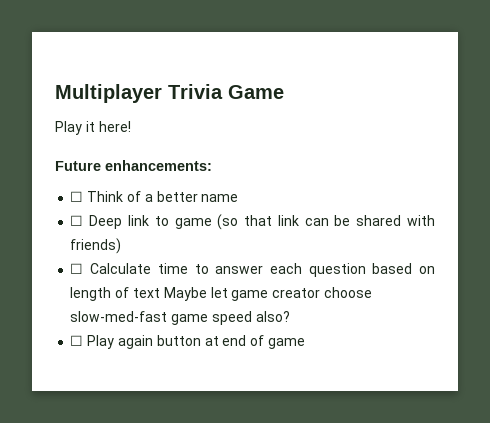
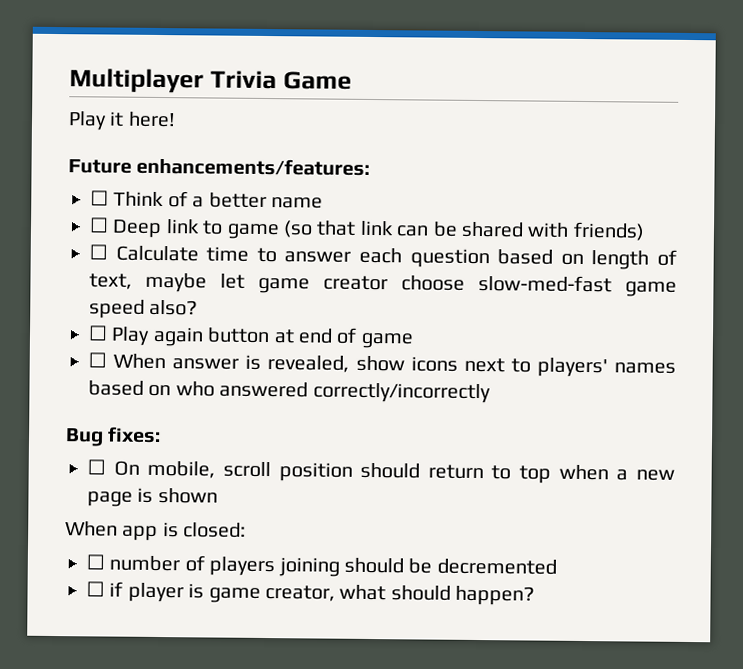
[105,160,212,171] enhancements: -> [136,157,371,176] enhancements/features:
[132,287,207,301] text Maybe -> [89,272,207,293] text, maybe
(305, 343) none -> [88,352,677,378] [88,380,491,404] [65,426,162,447] [87,459,675,484] [87,487,218,507] [65,521,247,541] [86,554,557,577] [86,581,536,606] // ☐ When answer is revealed, show icons next to players' names based on who answered correctly/incorrectly // Bug fixes: // ☐ On mobile, scroll position should return to top when a new page is shown // When app is closed: // ☐ number of players joining should be decremented // ☐ if player is game creator, what should happen?

